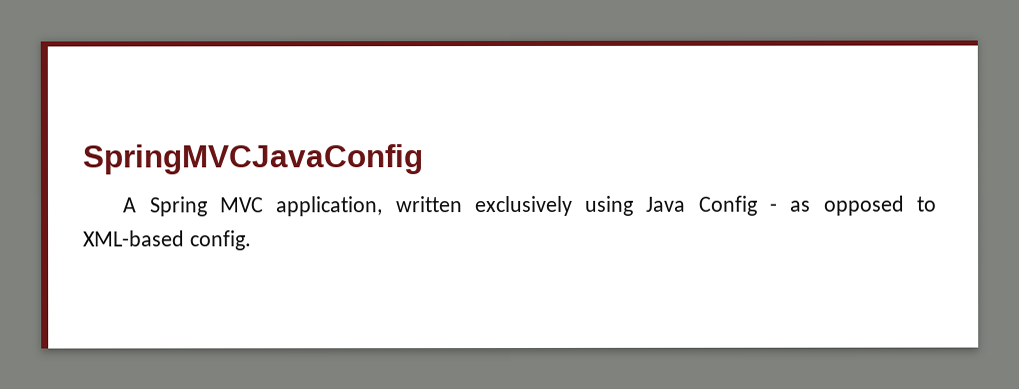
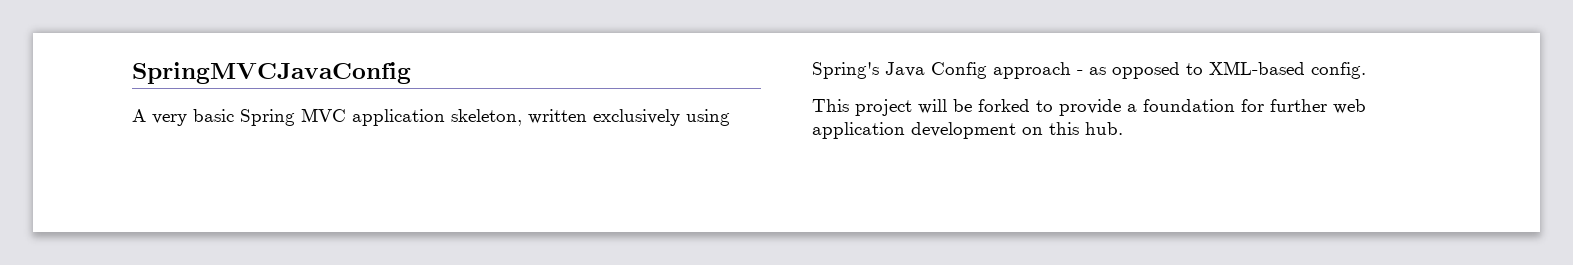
[149,196,384,217] Spring MVC application, -> [152,108,522,126] very basic Spring MVC application skeleton,
(635, 205) none -> [812,62,879,79] Spring's
(758, 205) none -> [993,62,1071,79] approach
(252, 240) none -> [812,99,1366,116] [812,122,1123,139] // This project will be forked to provide a foundation for further web application development on this hub.

